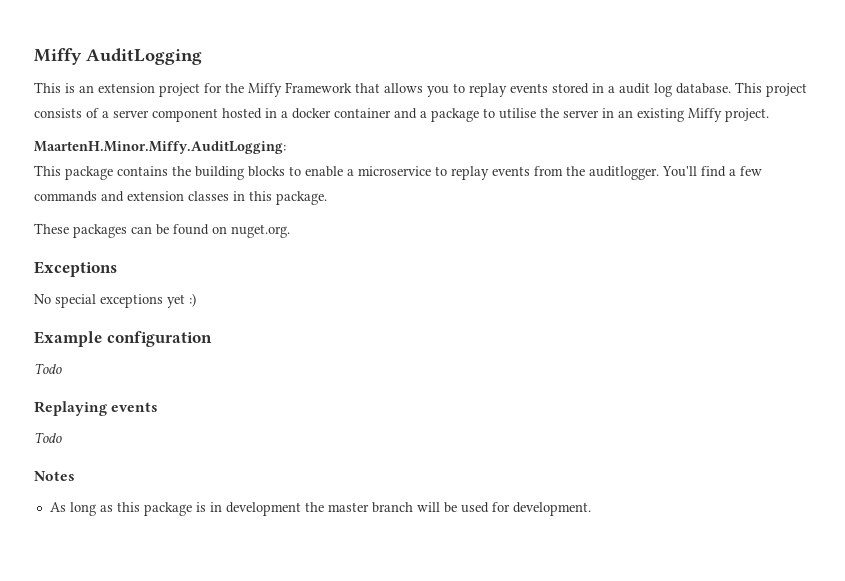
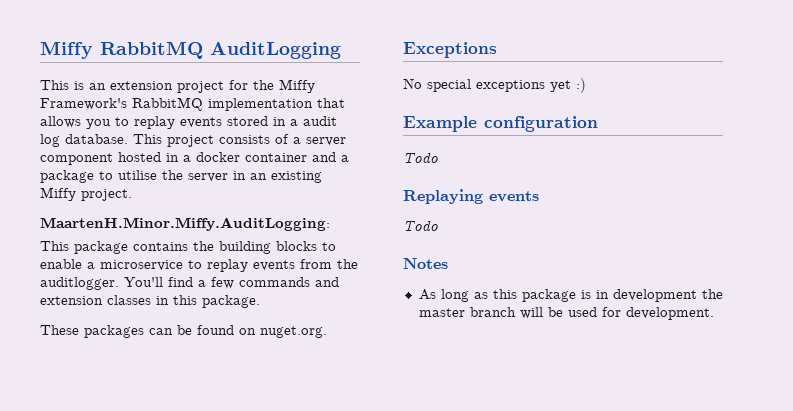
[34,48,82,65] Miffy -> [40,41,203,59] Miffy RabbitMQ
[285,82,352,93] Framework -> [40,97,313,111] Framework's RabbitMQ implementation

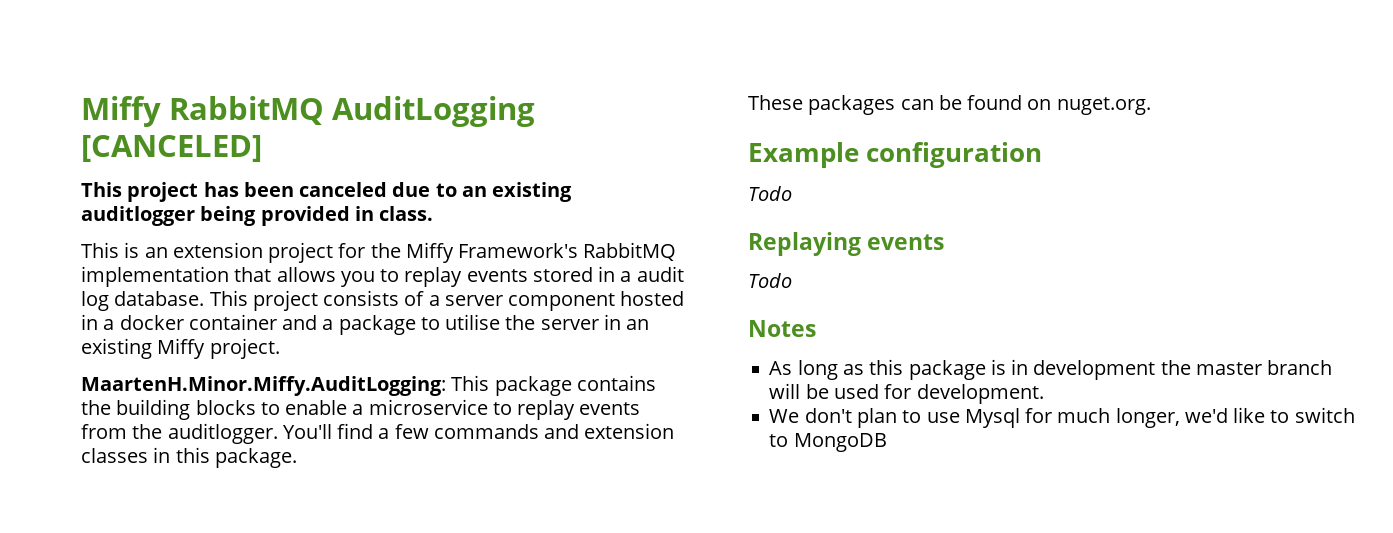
(341, 50) none -> [81,135,262,162] [81,182,573,202] [81,206,434,226] [CANCELED] // This project has been canceled due to an existing auditlogger being provided in class.
(330, 224) // -> (446, 386) none
[403,42,497,58] [403,78,586,93] // Exceptions // No special exceptions yet :) -> (1151, 106) none
(714, 313) none -> [769,407,1355,428] [769,433,887,452] // We don't plan to use Mysql for much longer, we'd like to switch to MongoDB

